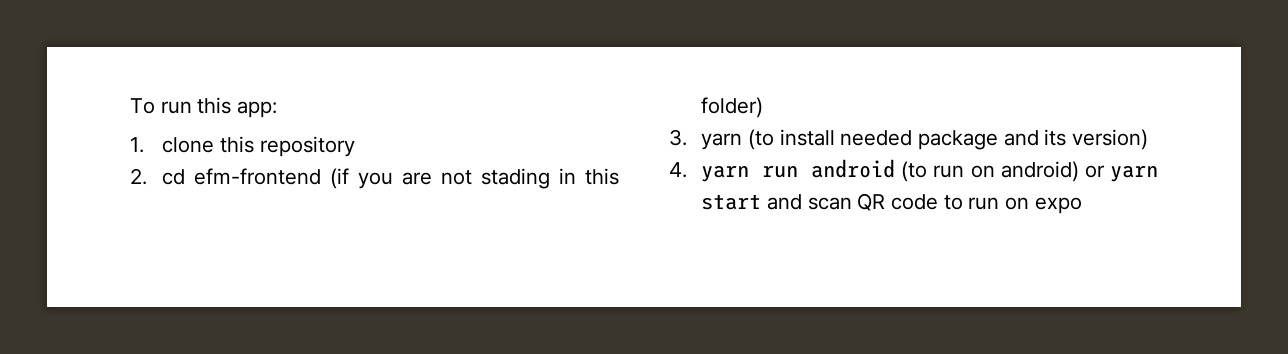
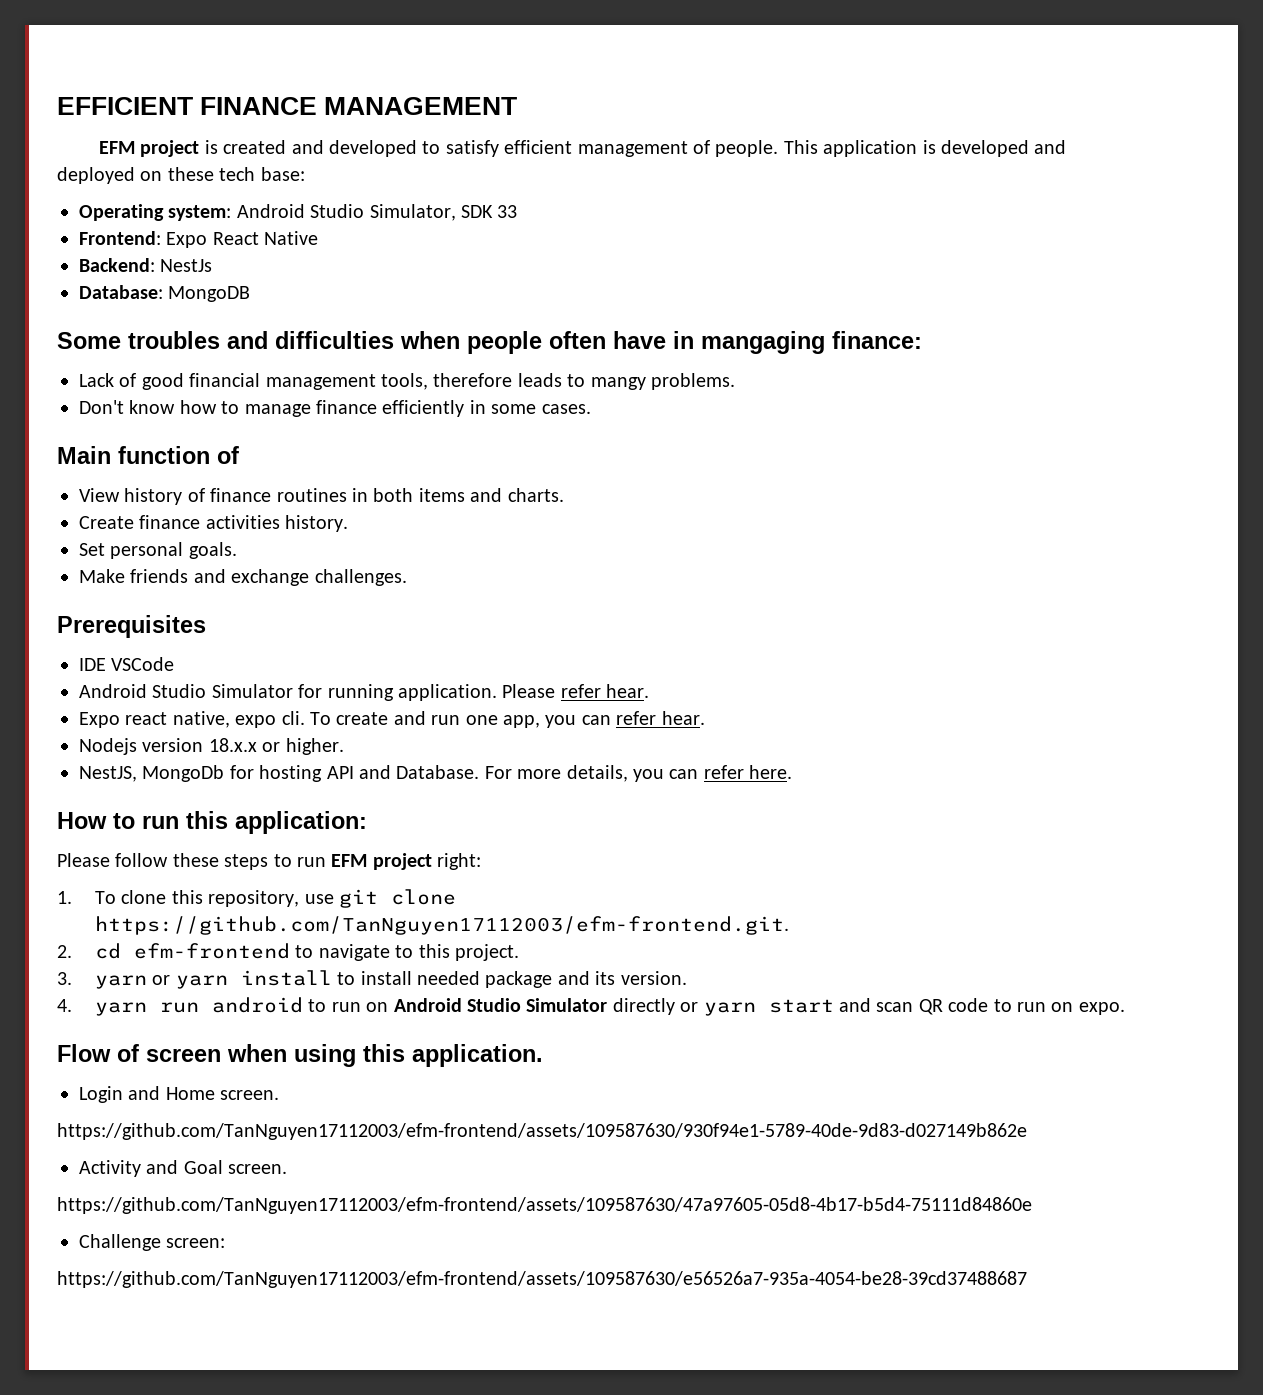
[130,97,278,118] To run this app: -> [57,97,518,115] [98,140,1067,157] [57,167,305,184] [79,204,518,221] [79,231,319,248] [79,258,213,272] [79,285,251,302] [57,331,922,354] [79,373,735,390] [79,400,591,417] [57,446,239,464] [79,488,564,505] [79,515,349,532] [79,542,237,559] [79,569,407,586] [57,615,206,638] [79,657,175,671] [79,684,650,701] [79,711,705,728] [79,738,344,755] [79,765,793,782] [57,811,367,834] [57,853,482,870] EFFICIENT FINANCE MANAGEMENT // EFM project is created and developed to satisfy efficient management of people. This application is developed and deployed on these tech base: // Operating system: Android Studio Simulator, SDK 33 // Frontend: Expo React Native // Backend: NestJs // Database: MongoDB // Some troubles and difficulties when people often have in mangaging finance: // Lack of good financial management tools, therefore leads to mangy problems. // Don't know how to manage finance efficiently in some cases. // Main function of // View history of finance routines in both items and charts. // Create finance activities history. // Set personal goals. // Make friends and exchange challenges. // Prerequisites // IDE VSCode // Android Studio Simulator for running application. Please refer hear. // Expo react native, expo cli. To create and run one app, you can refer hear. // Nodejs version 18.x.x or higher. // NestJS, MongoDb for hosting API and Database. For more details, you can refer here. // How to run this application: // Please follow these steps to run EFM project right:
(144, 145) none -> [95,891,117,904] To
[259,136,355,157] [130,168,619,189] [701,97,764,118] [669,129,774,150] repository // 2. cd efm-frontend (if you are not stading in this folder) // 3. yarn (to -> [208,889,457,908] [95,916,790,935] [57,943,520,961] [57,970,356,989] repository, use git clone https://github.com/TanNguyen17112003/efm-frontend.git. // 2. cd efm-frontend to navigate to this project. // 3. yarn or yarn install to
[1071,129,1148,150] version) -> [620,971,687,985] version.
[901,161,1079,182] (to run on android) -> [308,998,675,1015] to run on Android Studio Simulator directly
[1034,197,1082,214] expo -> [1078,1002,1125,1015] [57,1044,543,1067] [79,1086,280,1103] [57,1123,1027,1140] [79,1160,288,1177] [57,1197,1032,1214] [79,1234,226,1251] [57,1271,1027,1288] expo. // Flow of screen when using this application. // Login and Home screen. // https://github.com/TanNguyen17112003/efm-frontend/assets/109587630/930f94e1-5789-40de-9d83-d027149b862e // Activity and Goal screen. // https://github.com/TanNguyen17112003/efm-frontend/assets/109587630/47a97605-05d8-4b17-b5d4-75111d84860e // Challenge screen: // https://github.com/TanNguyen17112003/efm-frontend/assets/109587630/e56526a7-935a-4054-be28-39cd37488687

